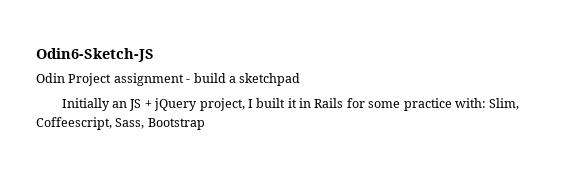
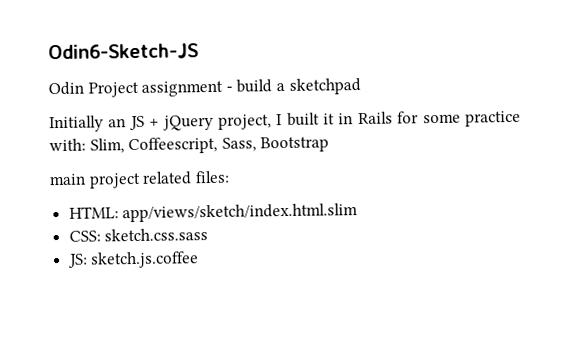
(205, 124) none -> [49,170,230,189] [68,203,359,223] [68,228,209,242] [66,251,200,269] // main project related files: // HTML: app/views/sketch/index.html.slim // CSS: sketch.css.sass // JS: sketch.js.coffee

